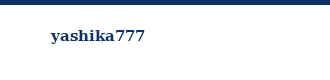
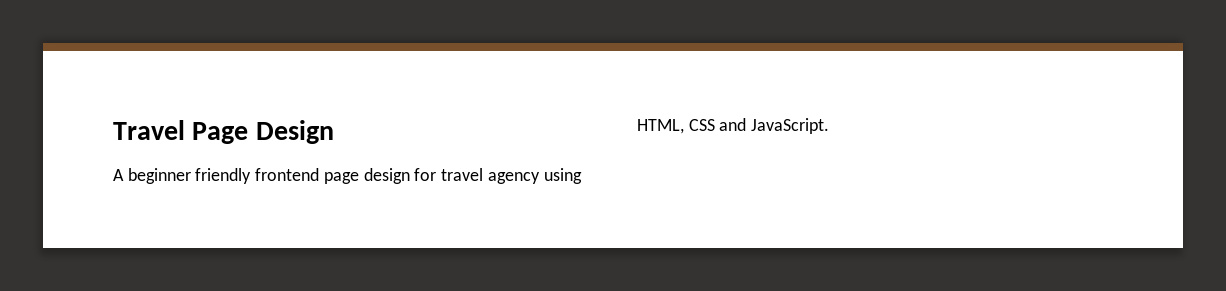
[50,30,145,44] yashika777 -> [113,120,334,144] [113,168,582,184] [637,118,830,134] Travel Page Design // A beginner friendly frontend page design for travel agency using HTML, CSS and JavaScript.

